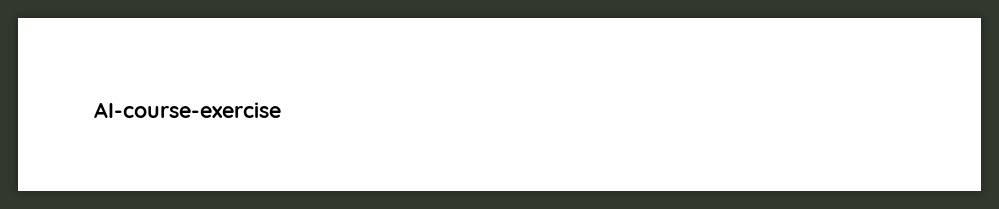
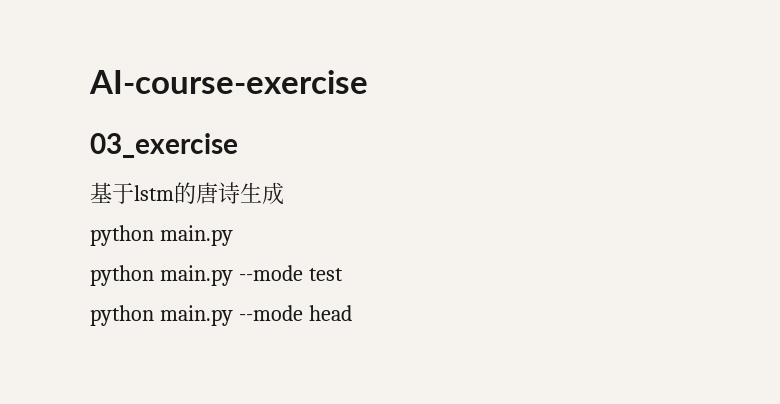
(281, 110) none -> [90,133,238,158] [90,182,284,205] [90,225,233,246] [90,265,343,286] [90,305,352,326] // 03_exercise // 基于lstm的唐诗生成 // python main.py // python main.py --mode test // python main.py --mode head

